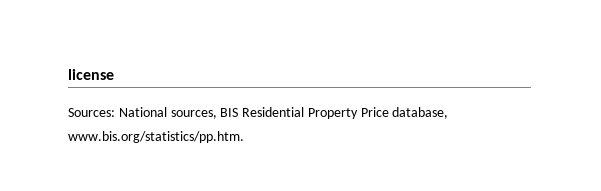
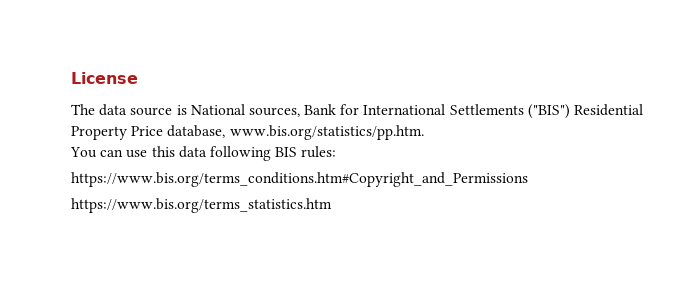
[68,69,114,80] [68,107,239,119] license // Sources: National sources, BIS -> [71,72,138,84] [71,104,570,119] License // The data source is National sources, Bank for International Settlements ("BIS")
(244, 137) none -> [70,146,337,161] [71,172,528,187] [71,198,332,213] // You can use this data following BIS rules: // https://www.bis.org/terms_conditions.htm#Copyright_and_Permissions // https://www.bis.org/terms_statistics.htm

